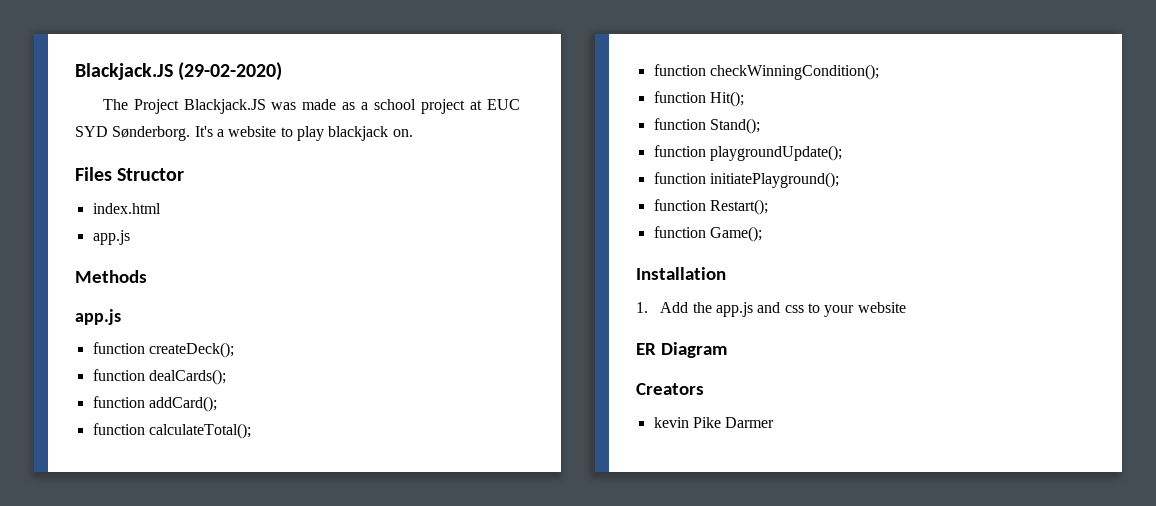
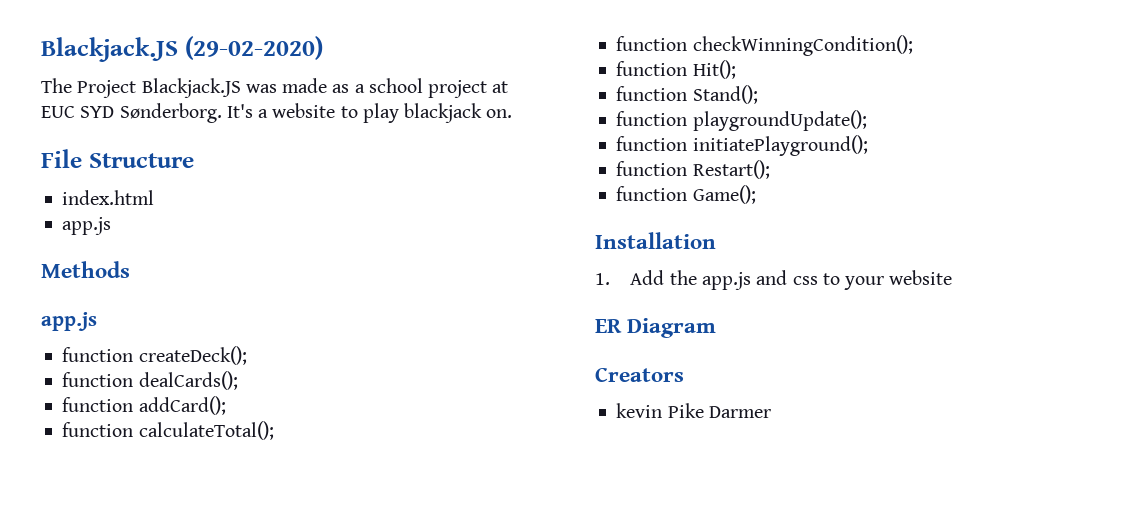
[75,167,185,181] Files Structor -> [41,149,194,168] File Structure

